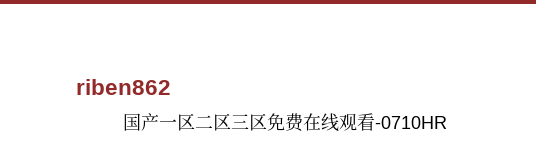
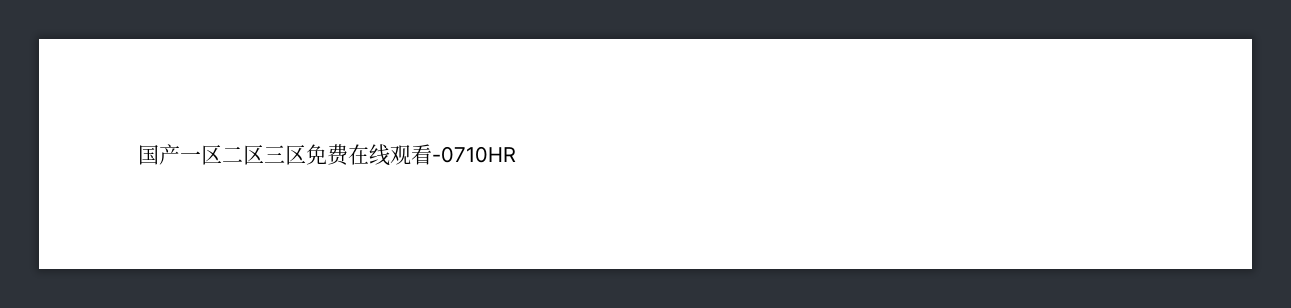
[76,79,171,95] riben862 // -> (138, 154) none

